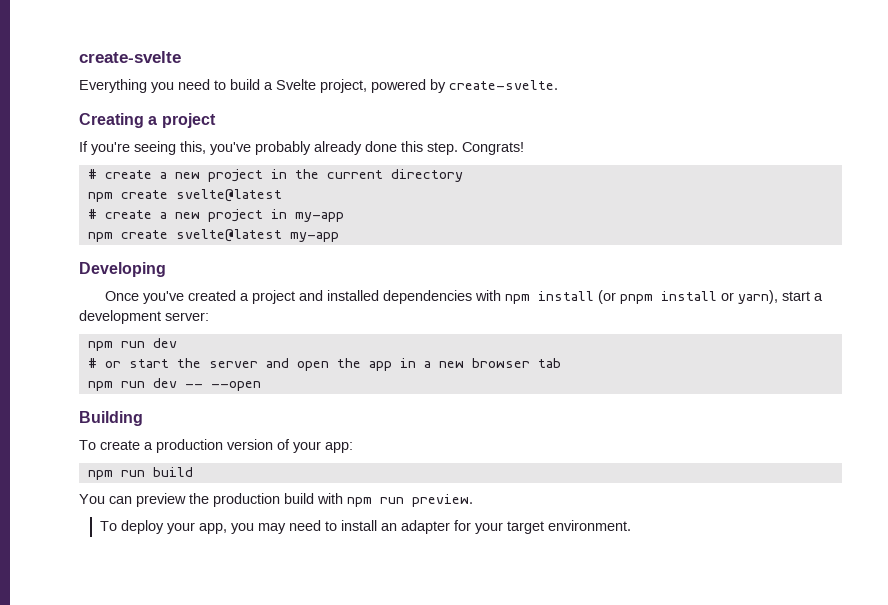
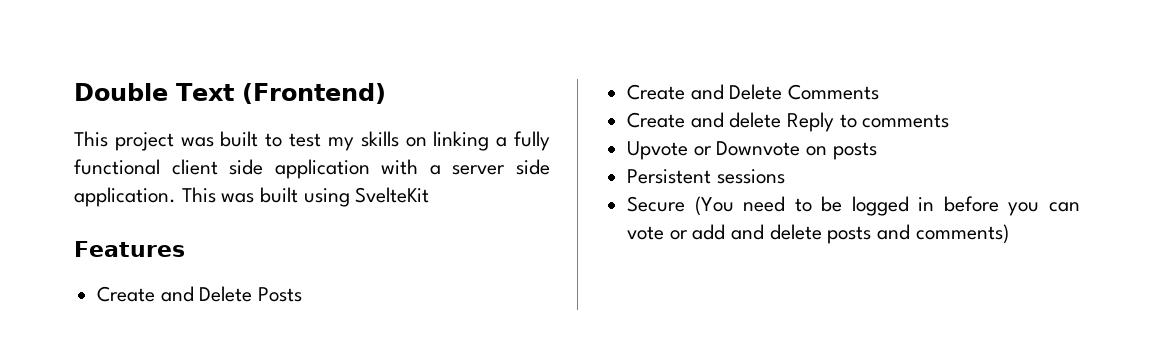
[79,51,181,63] [79,79,558,93] [79,113,216,128] [79,141,524,155] [87,169,463,182] [87,189,282,202] [87,209,344,222] [87,229,339,242] [79,262,166,277] [104,290,823,304] [79,310,209,324] [87,338,177,351] [87,358,561,371] [87,378,261,391] [79,411,143,426] [79,439,353,453] [87,467,193,480] [79,493,473,507] [100,520,632,534] create-svelte // Everything you need to build a Svelte project, powered by create-svelte. // Creating a project // If you're seeing this, you've probably already done this step. Congrats! // # create a new project in the current directory // npm create svelte@latest // # create a new project in my-app // npm create svelte@latest my-app // Developing // Once you've created a project and installed dependencies with npm install (or pnpm install or yarn), start a development server: // npm run dev // # or start the server and open the app in a new browser tab // npm run dev -- --open // Building // To create a production version of your app: // npm run build // You can preview the production build with npm run preview. // To deploy your app, you may need to install an adapter for your target environment. -> [74,83,386,104] [74,131,550,151] [74,159,550,179] [74,187,430,207] [74,241,185,257] [97,286,303,302] [627,84,880,100] [627,112,950,132] [627,141,877,160] [627,169,785,184] [627,196,1080,216] [627,224,1009,244] Double Text (Frontend) // This project was built to test my skills on linking a fully functional client side application with a server side application. This was built using SvelteKit // Features // Create and Delete Posts // Create and Delete Comments // Create and delete Reply to comments // Upvote or Downvote on posts // Persistent sessions // Secure (You need to be logged in before you can vote or add and delete posts and comments)

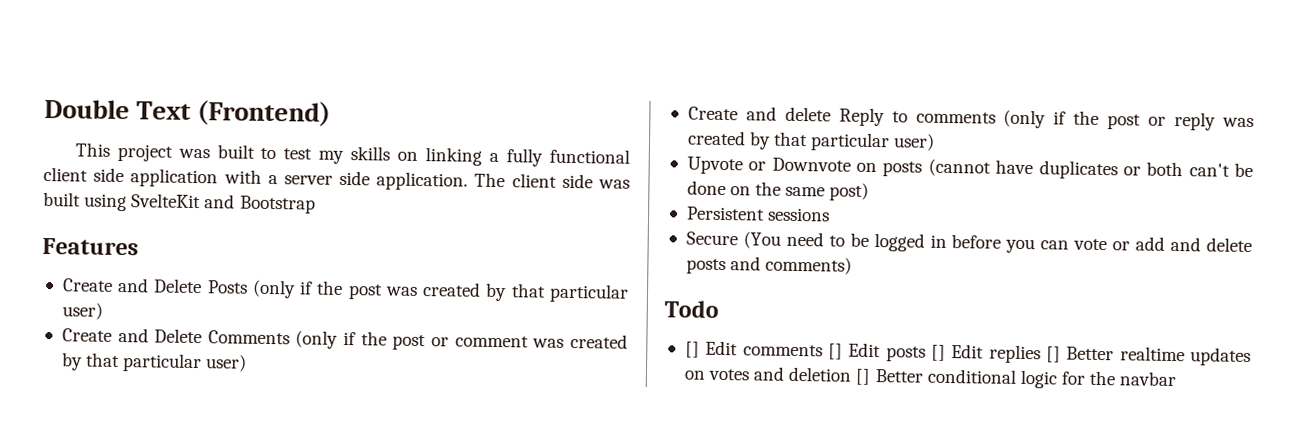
[181,187,216,203] This -> [474,172,593,189] The client side
(430, 195) none -> [204,194,316,214] and Bootstrap
[627,84,880,100] // Create and Delete Comments -> [251,279,629,303] [61,302,103,320] [61,327,628,351] [60,352,248,373] (only if the post was created by that particular user) // Create and Delete Comments (only if the post or comment was created by that particular user)
(950, 121) none -> [1003,109,1254,131] [686,130,936,152] (only if the post or reply was created by that particular user)
(877, 151) none -> [927,158,1253,180] [686,180,870,201] (cannot have duplicates or both can't be done on the same post)
(1009, 234) none -> [664,300,719,318] [684,340,1251,367] [683,366,1178,389] // Todo // [] Edit comments [] Edit posts [] Edit replies [] Better realtime updates on votes and deletion [] Better conditional logic for the navbar

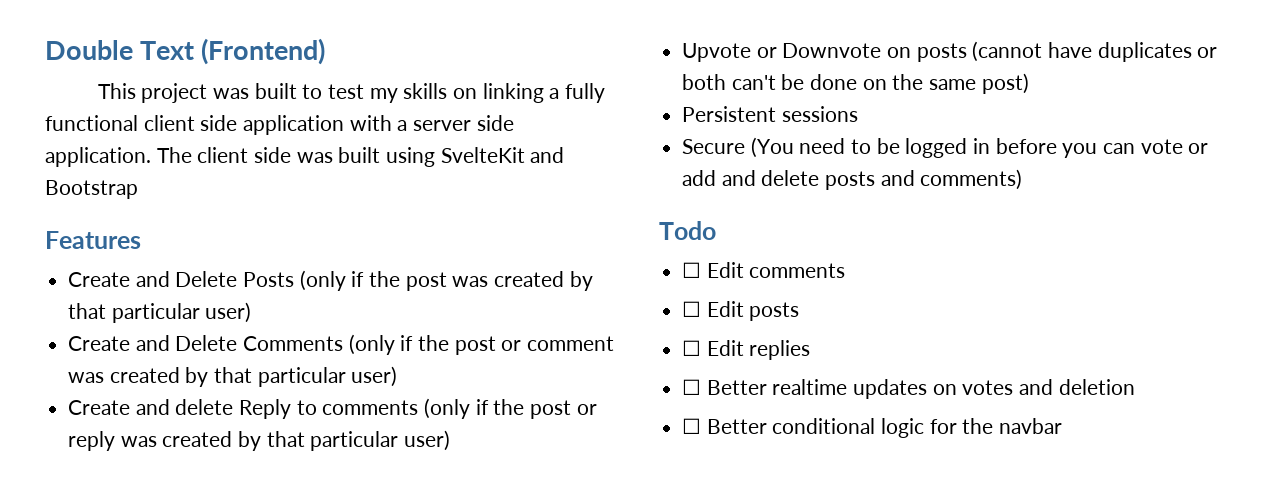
[684,341,700,358] [] -> [682,262,702,278] ☐
[827,343,843,360] [] -> [682,301,702,317] // ☐
[930,344,946,361] [] -> [682,340,702,356] // ☐
[1045,346,1061,363] [] -> [682,379,702,395] // ☐
[855,368,872,385] [] -> [682,418,702,434] // ☐

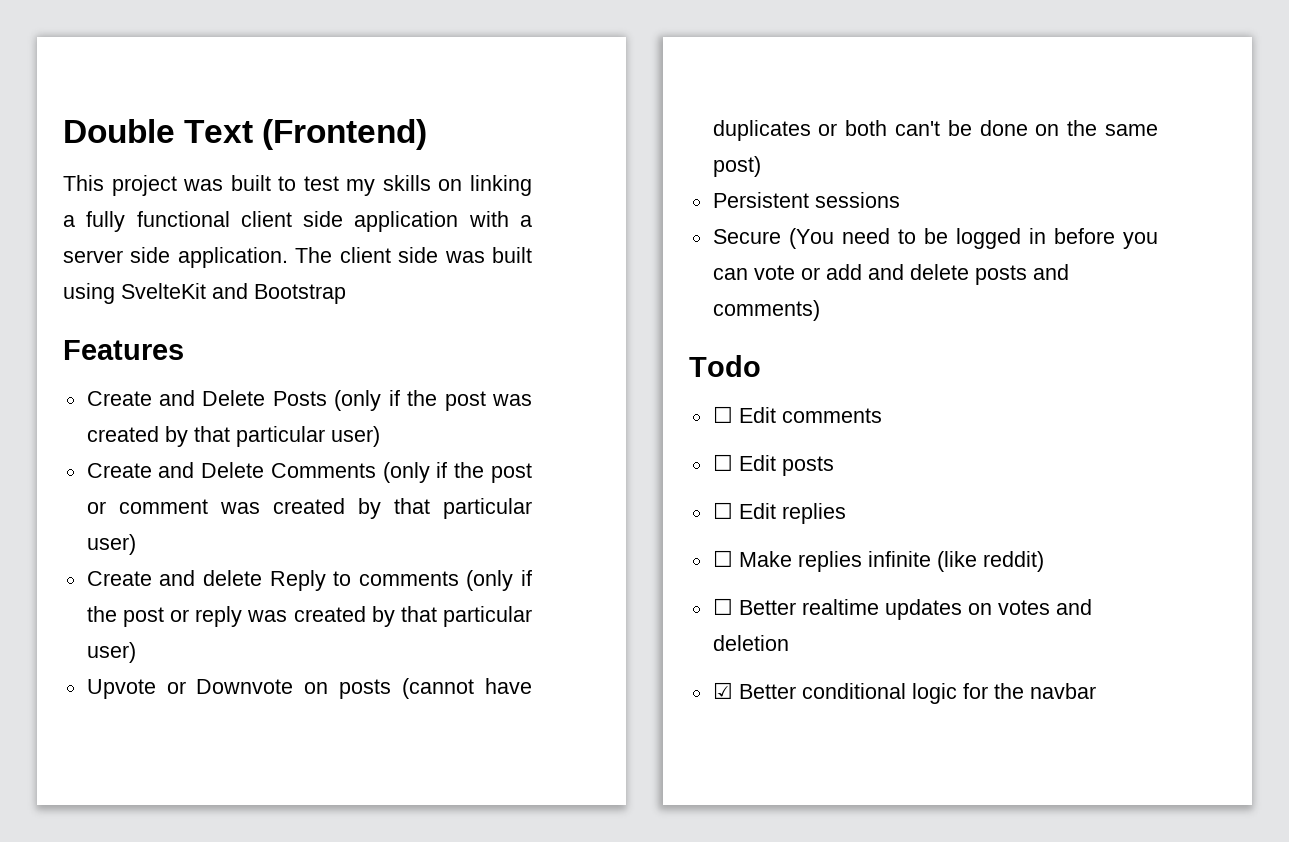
(811, 350) none -> [712,550,1044,572] // ☐ Make replies infinite (like reddit)
[682,418,702,434] ☐ -> [712,682,733,699] ☑

